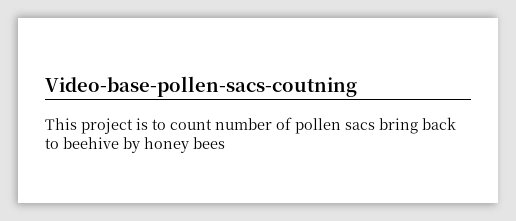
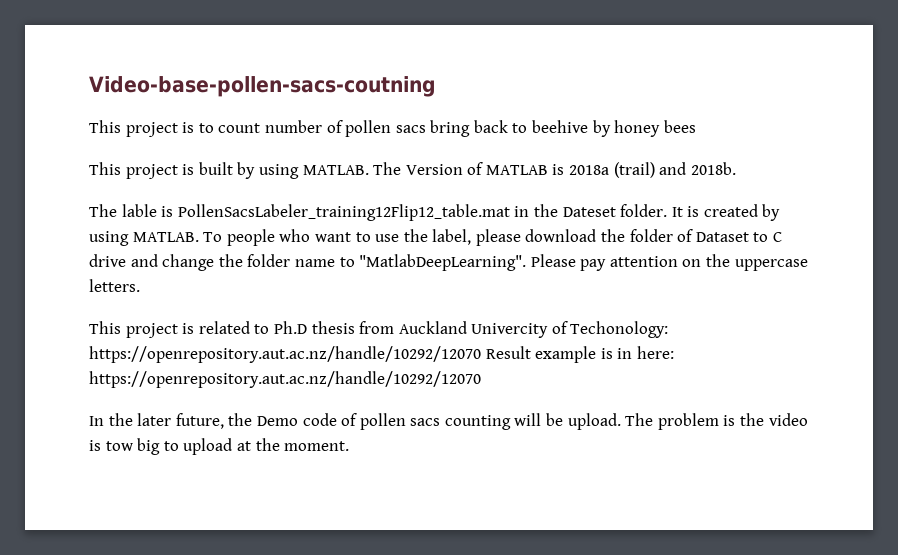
(225, 143) none -> [89,162,736,179] [89,204,781,221] [89,229,783,246] [89,254,808,271] [89,279,140,292] [89,321,669,338] [89,346,674,363] [89,371,481,388] [89,413,808,430] [89,438,350,455] // This project is built by using MATLAB. The Version of MATLAB is 2018a (trail) and 2018b. // The lable is PollenSacsLabeler_training12Flip12_table.mat in the Dateset folder. It is created by using MATLAB. To people who want to use the label, please download the folder of Dataset to C drive and change the folder name to "MatlabDeepLearning". Please pay attention on the uppercase letters. // This project is related to Ph.D thesis from Auckland Univercity of Techonology: https://openrepository.aut.ac.nz/handle/10292/12070 Result example is in here: https://openrepository.aut.ac.nz/handle/10292/12070 // In the later future, the Demo code of pollen sacs counting will be upload. The problem is the video is tow big to upload at the moment.

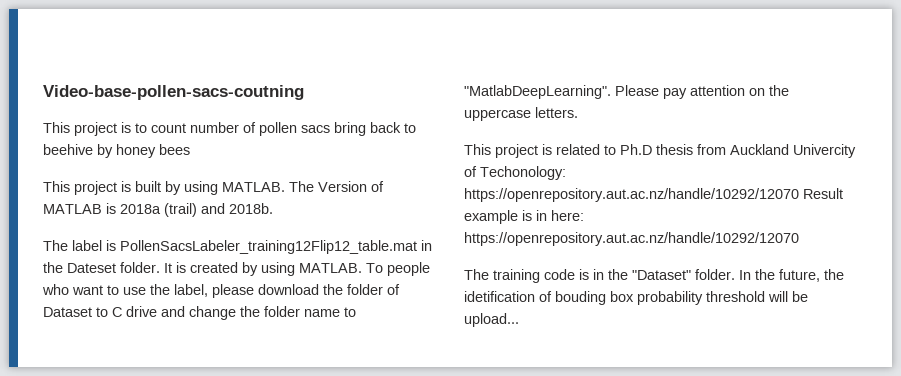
[121,204,157,217] lable -> [72,240,102,251] label
(481, 379) none -> [464,269,735,283] The training code is in the "Dataset" folder.
[137,413,172,426] later -> (775, 274) none
[256,413,808,430] [89,438,350,455] Demo code of pollen sacs counting will be upload. The problem is the video is tow big to upload at the moment. -> [464,291,808,305] [464,313,519,327] idetification of bouding box probability threshold will be upload...

